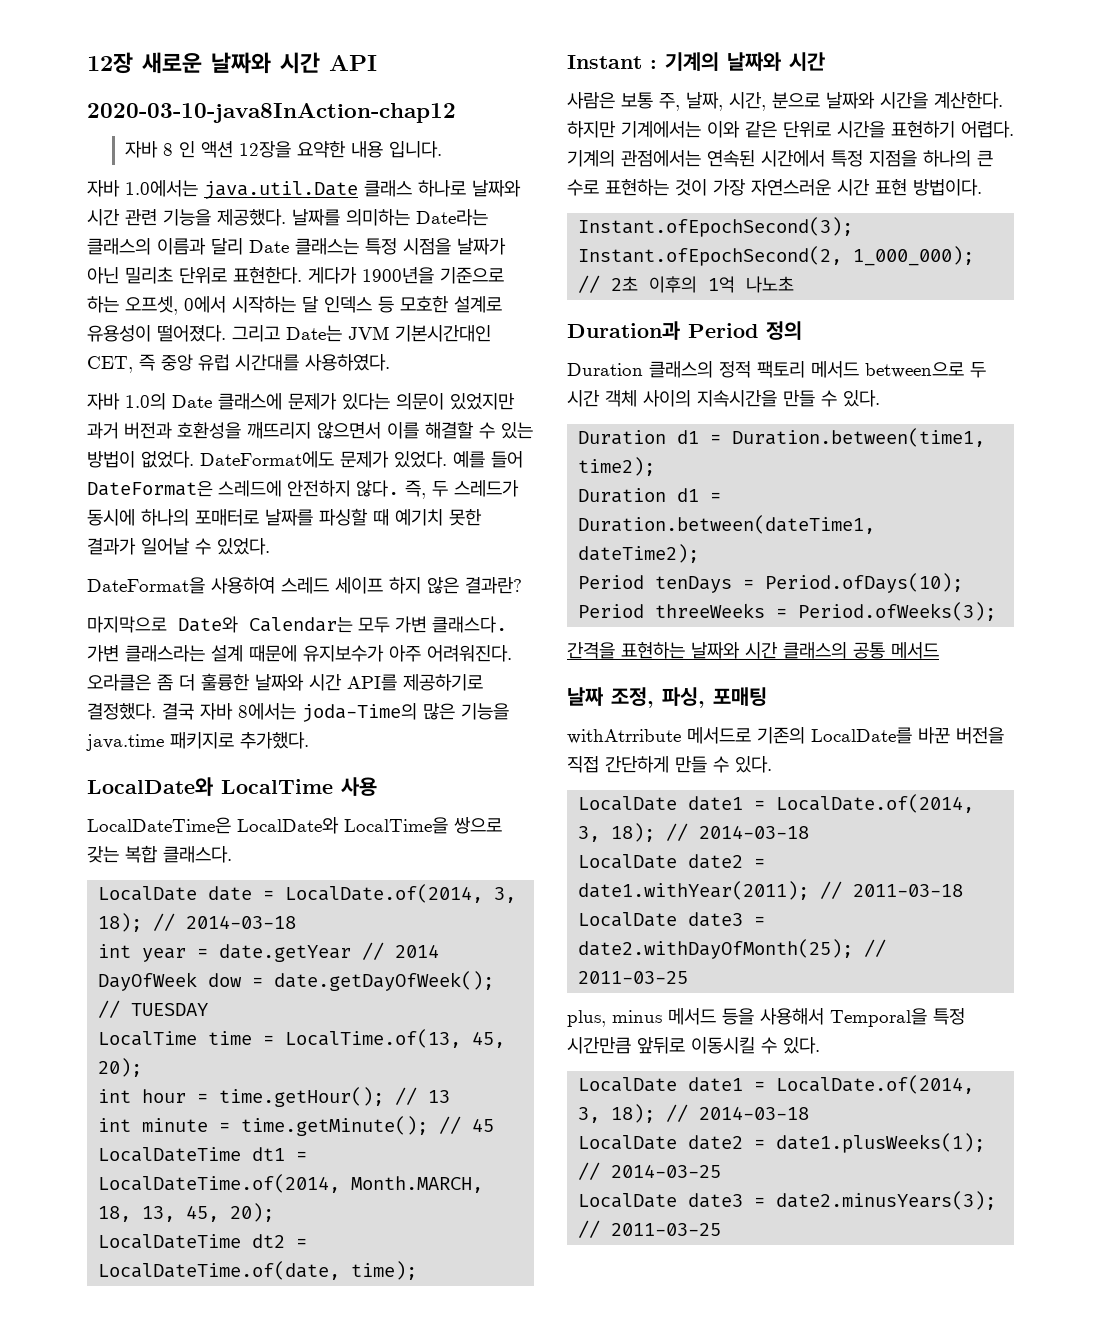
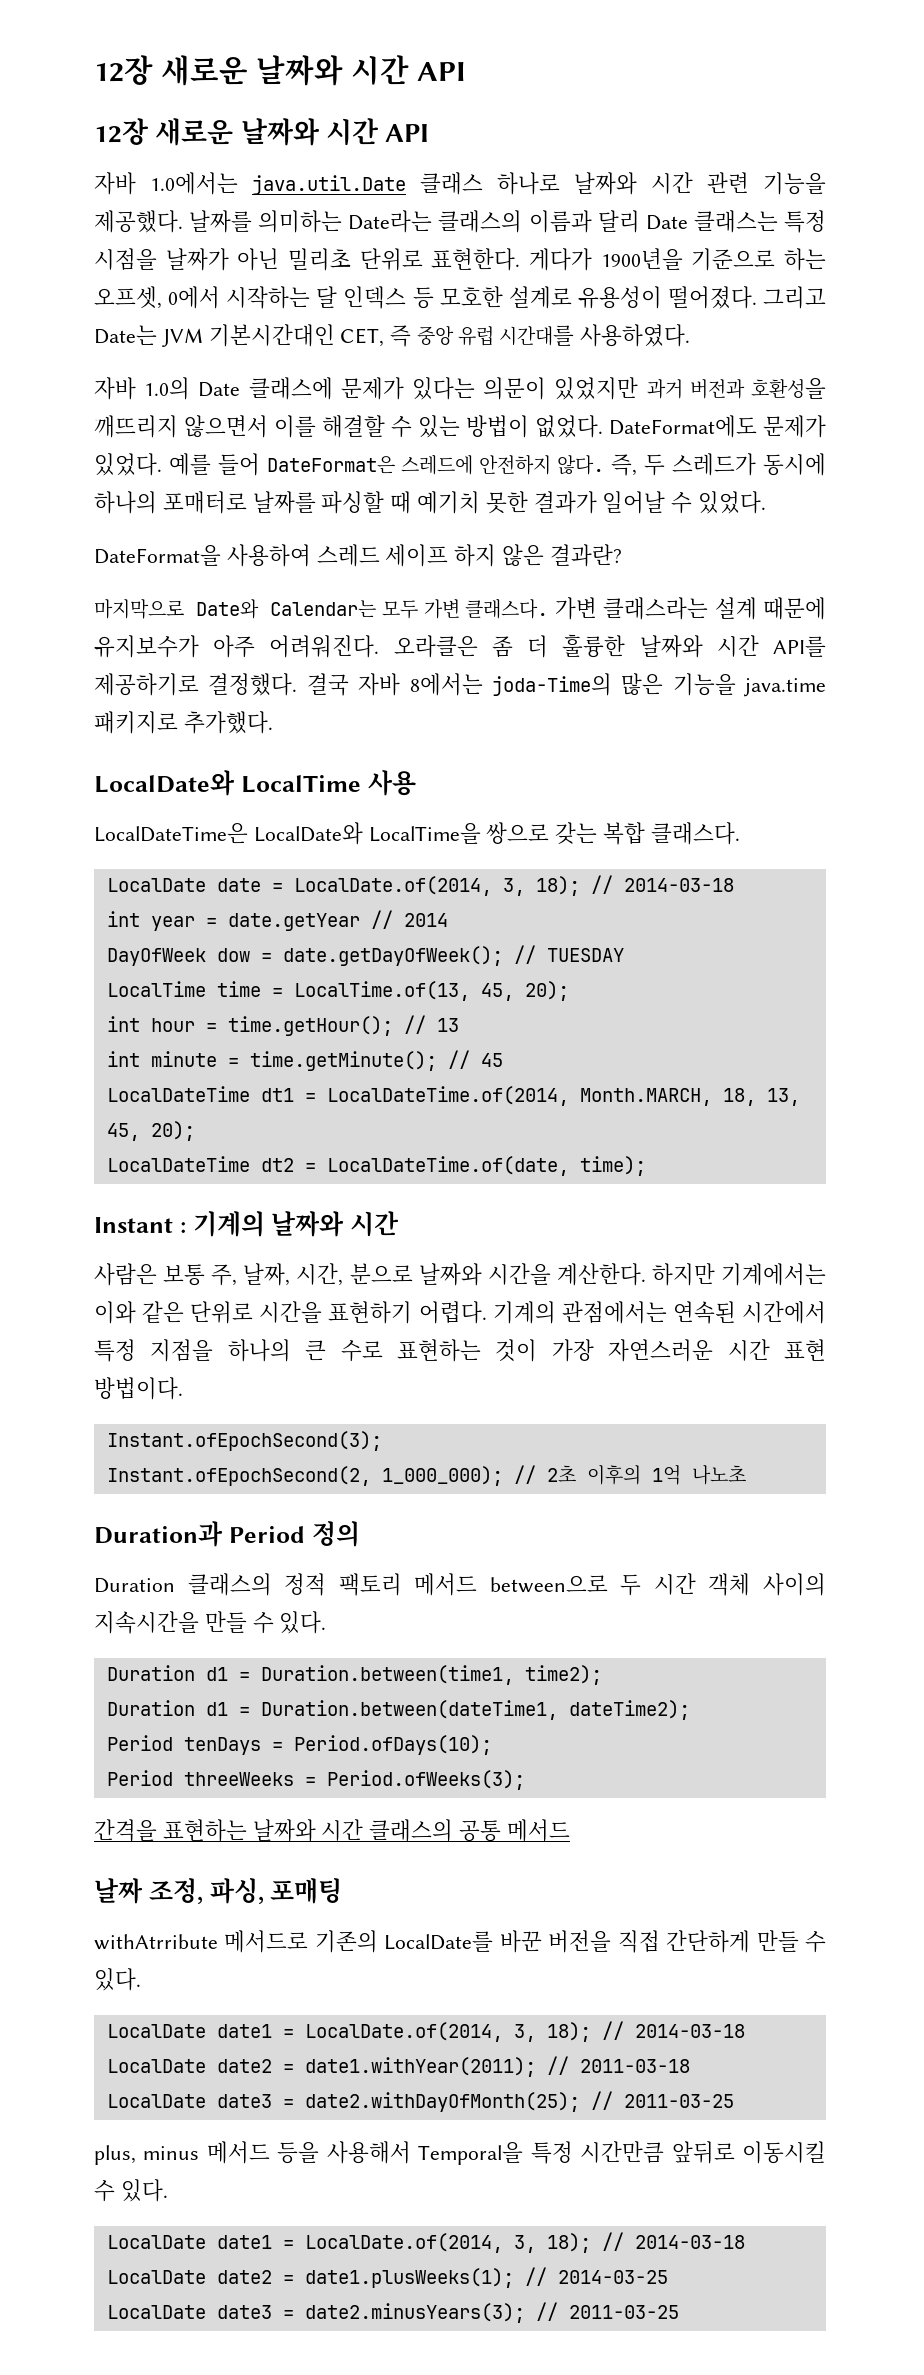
[87,52,377,74] [87,103,456,123] [124,141,442,158] 12장 새로운 날짜와 시간 API // 2020-03-10-java8InAction-chap12 // 자바 8 인 액션 12장을 요약한 내용 입니다. -> [94,55,466,86] [94,118,430,146] 12장 새로운 날짜와 시간 API // 12장 새로운 날짜와 시간 API

